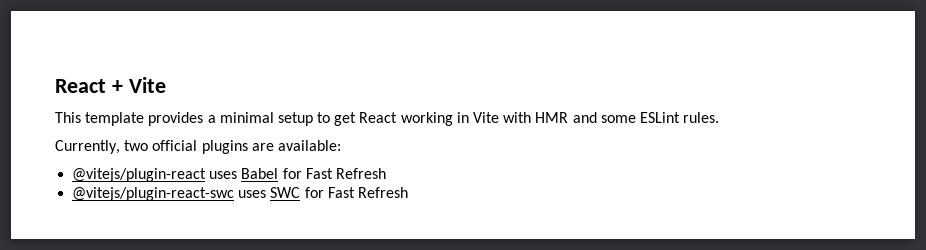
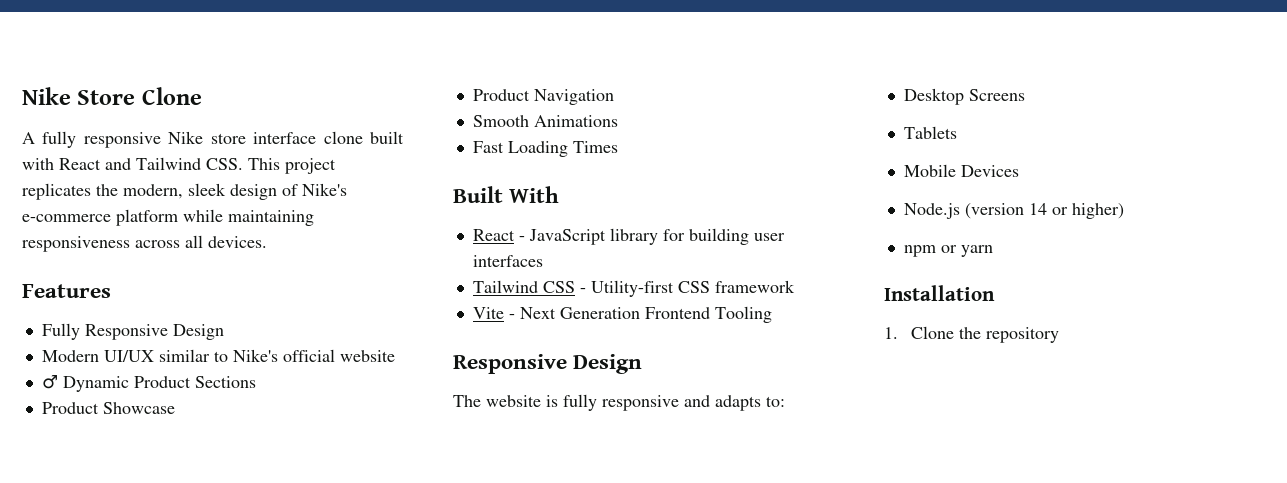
[55,77,166,93] [55,112,720,126] [55,140,341,154] [72,168,386,182] [72,187,408,201] React + Vite // This template provides a minimal setup to get React working in Vite with HMR and some ESLint rules. // Currently, two official plugins are available: // @vitejs/plugin-react uses Babel for Fast Refresh // @vitejs/plugin-react-swc uses SWC for Fast Refresh -> [22,87,202,105] [22,131,404,148] [22,157,336,174] [22,183,347,200] [22,209,314,226] [22,235,267,252] [22,284,111,298] [41,323,224,340] [41,349,395,362] [41,375,256,392] [41,402,175,414] [472,89,614,105] [472,115,618,127] [472,141,618,157] [453,186,560,203] [472,228,785,245] [472,255,543,267] [472,280,795,297] [472,306,772,323] [453,354,643,374] [453,394,785,411] [903,88,1025,105] [903,126,957,139] [903,164,1019,177] [903,203,1124,219] [903,245,993,257] [884,285,995,301] [884,326,1059,343] Nike Store Clone // A fully responsive Nike store interface clone built with React and Tailwind CSS. This project replicates the modern, sleek design of Nike's e-commerce platform while maintaining responsiveness across all devices. // Features // Fully Responsive Design // Modern UI/UX similar to Nike's official website // ♂ Dynamic Product Sections // Product Showcase // Product Navigation // Smooth Animations // Fast Loading Times // Built With // React - JavaScript library for building user interfaces // Tailwind CSS - Utility-first CSS framework // Vite - Next Generation Frontend Tooling // Responsive Design // The website is fully responsive and adapts to: // Desktop Screens // Tablets // Mobile Devices // Node.js (version 14 or higher) // npm or yarn // Installation // 1. Clone the repository

